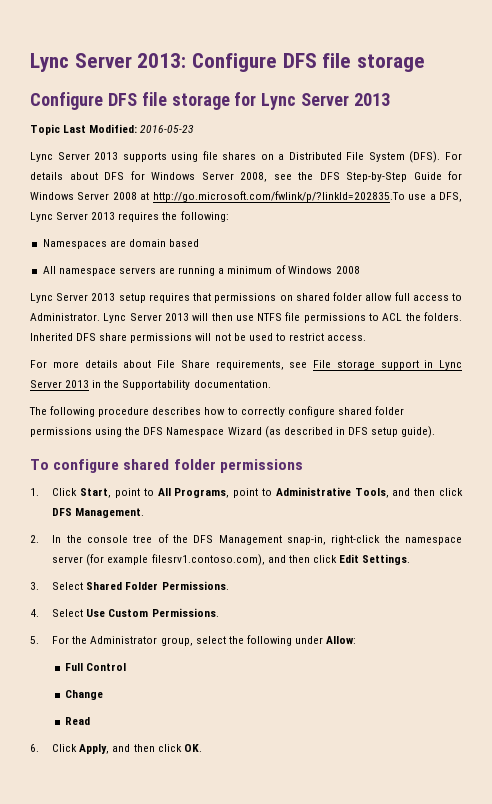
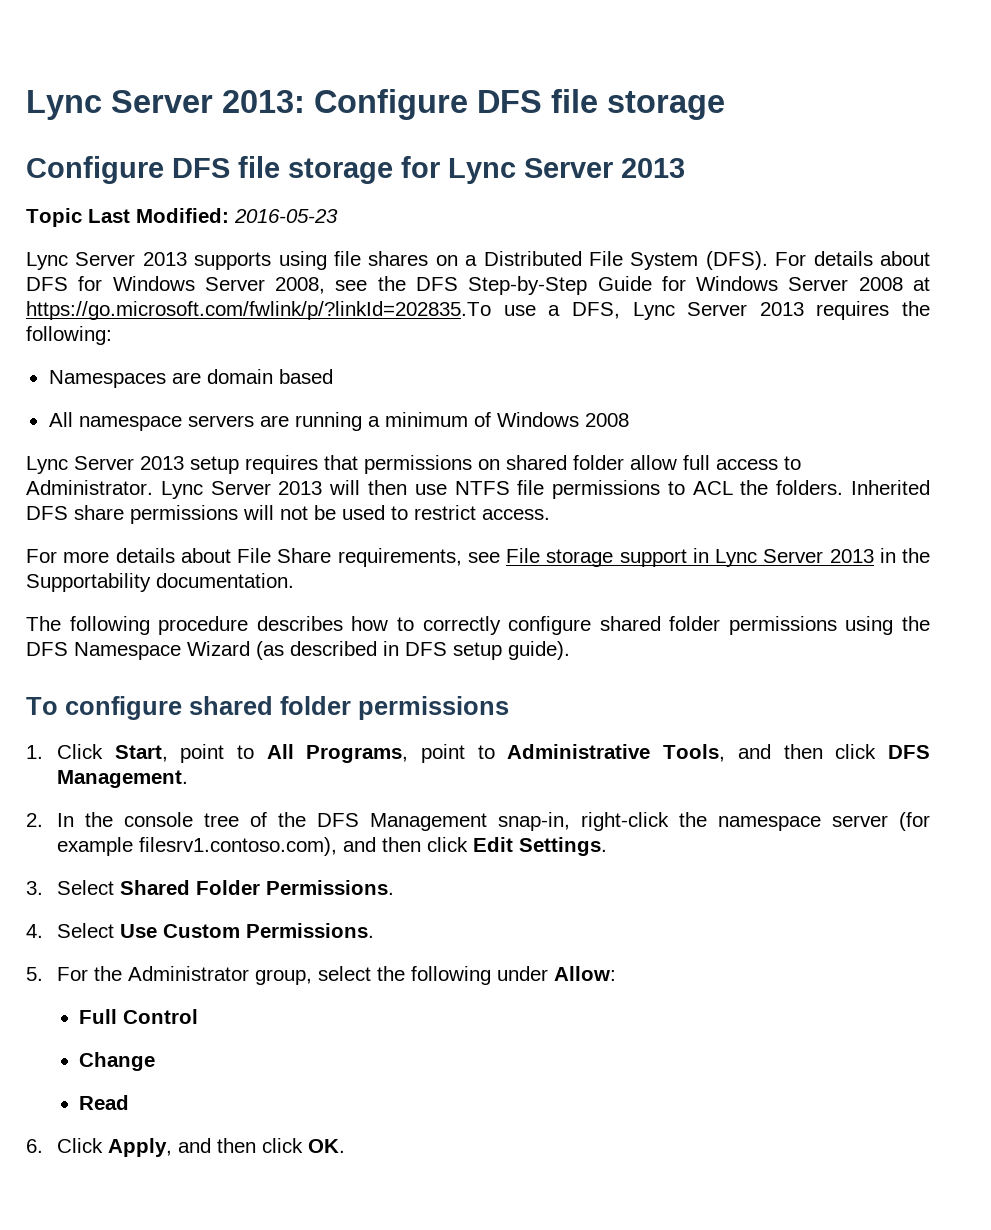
[152,191,405,202] http://go.microsoft.com/fwlink/p/?linkId=202835.To -> [26,301,491,320] https://go.microsoft.com/fwlink/p/?linkId=202835.To

